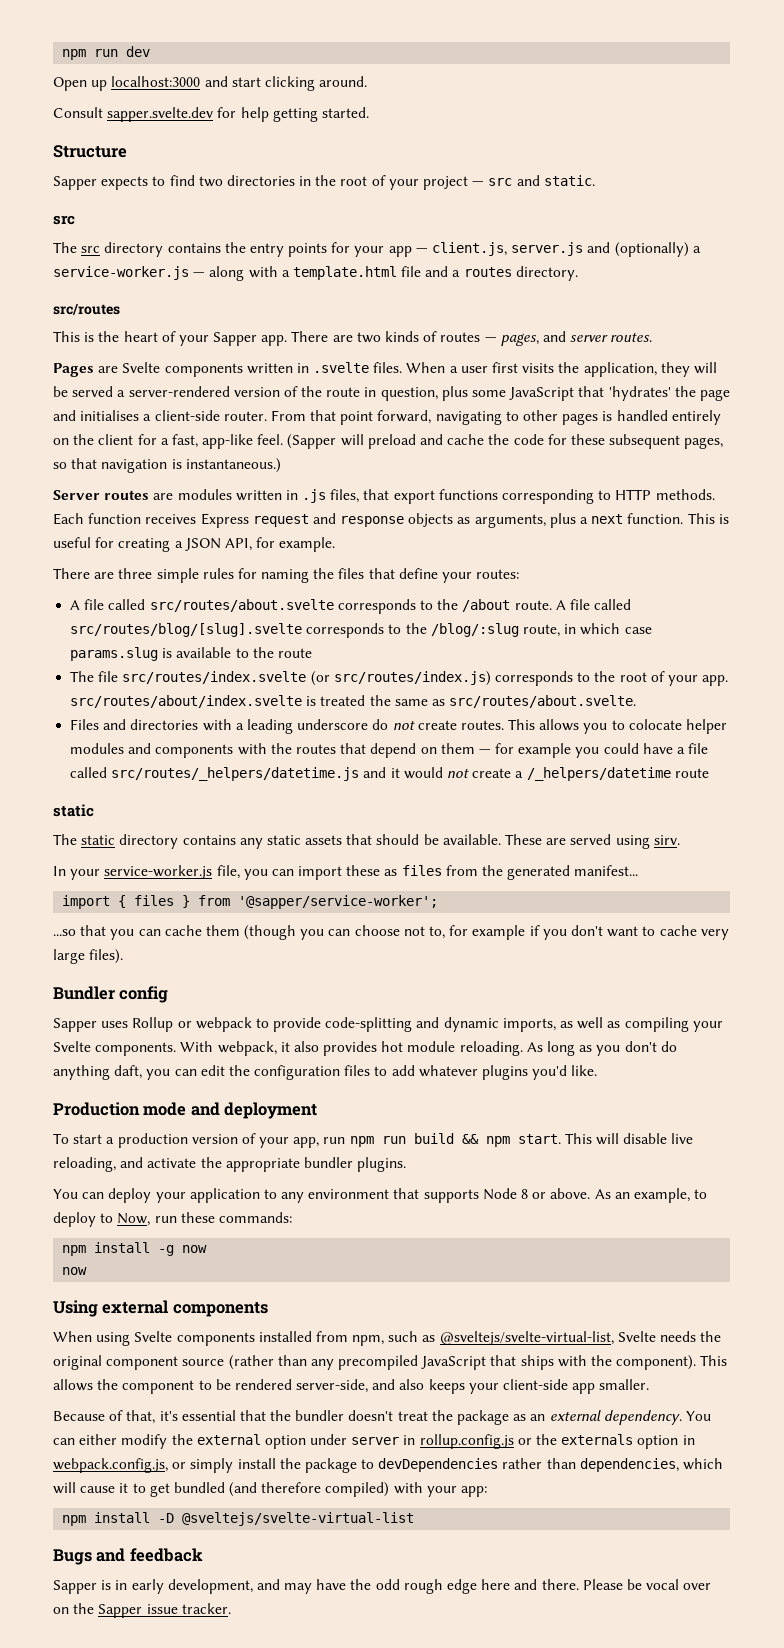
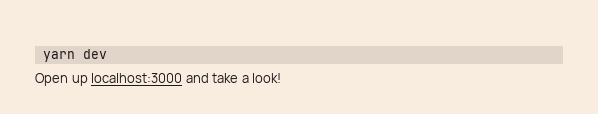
[62,49,119,60] npm run -> [42,51,75,62] yarn
[231,76,368,91] [53,107,369,122] [53,145,127,158] [53,175,595,190] [53,215,75,225] [53,242,701,257] [53,266,578,281] [53,304,120,315] [53,331,653,346] [53,362,717,377] [53,386,730,401] [53,410,721,425] [53,434,724,449] [53,458,281,473] [53,489,715,504] [53,513,729,528] [53,537,336,552] [53,568,520,583] [70,599,632,614] [70,623,652,638] [70,647,312,661] [70,671,729,686] [70,695,637,708] [70,719,728,734] [70,743,709,758] [70,767,709,781] [53,804,94,817] [53,834,680,849] [53,865,639,880] [62,895,439,909] [53,925,729,940] [53,949,124,964] [53,986,169,1003] [53,1017,723,1032] [53,1041,677,1056] [53,1065,598,1080] [53,1102,318,1119] [53,1133,694,1148] [53,1157,407,1172] [53,1188,708,1203] [53,1212,292,1227] [62,1242,208,1256] [62,1267,88,1275] [53,1300,268,1317] [53,1331,722,1346] [53,1355,728,1370] [53,1379,650,1394] [53,1410,711,1425] [53,1434,695,1449] [53,1458,724,1473] [53,1482,488,1497] [62,1512,415,1526] [53,1548,203,1565] [53,1579,712,1594] [53,1603,231,1618] start clicking around. // Consult sapper.svelte.dev for help getting started. // Structure // Sapper expects to find two directories in the root of your project — src and static. // src // The src directory contains the entry points for your app — client.js, server.js and (optionally) a service-worker.js — along with a template.html file and a routes directory. // src/routes // This is the heart of your Sapper app. There are two kinds of routes — pages, and server routes. // Pages are Svelte components written in .svelte files. When a user first visits the application, they will be served a server-rendered version of the route in question, plus some JavaScript that 'hydrates' the page and initialises a client-side router. From that point forward, navigating to other pages is handled entirely on the client for a fast, app-like feel. (Sapper will preload and cache the code for these subsequent pages, so that navigation is instantaneous.) // Server routes are modules written in .js files, that export functions corresponding to HTTP methods. Each function receives Express request and response objects as arguments, plus a next function. This is useful for creating a JSON API, for example. // There are three simple rules for naming the files that define your routes: // A file called src/routes/about.svelte corresponds to the /about route. A file called src/routes/blog/[slug].svelte corresponds to the /blog/:slug route, in which case params.slug is available to the route // The file src/routes/index.svelte (or src/routes/index.js) corresponds to the root of your app. src/routes/about/index.svelte is treated the same as src/routes/about.svelte. // Files and directories with a leading underscore do not create routes. This allows you to colocate helper modules and components with the routes that depend on them — for example you could have a file called src/routes/_helpers/datetime.js and it would not create a /_helpers/datetime route // static // The static directory contains any static assets that should be available. These are served using sirv. // In your service-worker.js file, you can import these as files from the generated manifest... // import { files } from '@sapper/service-worker'; // ...so that you can cache them (though you can choose not to, for example if you don't want to cache very large files). // Bundler config // Sapper uses Rollup or webpack to provide code-splitting and dynamic imports, as well as compiling your Svelte components. With webpack, it also provides hot module reloading. As long as you don't do anything daft, you can edit the configuration files to add whatever plugins you'd like. // Production mode and deployment // To start a production version of your app, run npm run build && npm start. This will disable live reloading, and activate the appropriate bundler plugins. // You can deploy your application to any environment that supports Node 8 or above. As an example, to deploy to Now, run these commands: // npm install -g now // now // Using external components // When using Svelte components installed from npm, such as @sveltejs/svelte-virtual-list, Svelte needs the original component source (rather than any precompiled JavaScript that ships with the component). This allows the component to be rendered server-side, and also keeps your client-side app smaller. // Because of that, it's essential that the bundler doesn't treat the package as an external dependency. You can either modify the external option under server in rollup.config.js or the externals option in webpack.config.js, or simply install the package to devDependencies rather than dependencies, which will cause it to get bundled (and therefore compiled) with your app: // npm install -D @sveltejs/svelte-virtual-list // Bugs and feedback // Sapper is in early development, and may have the odd rough edge here and there. Please be vocal over on the Sapper issue tracker. -> [212,73,282,83] take a look!

